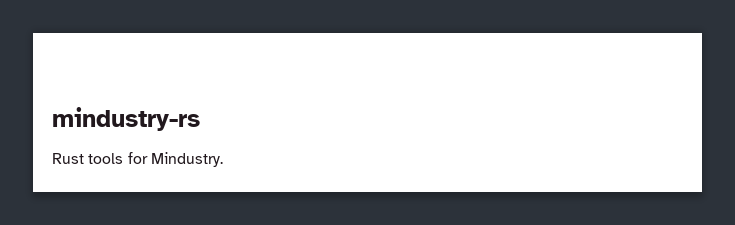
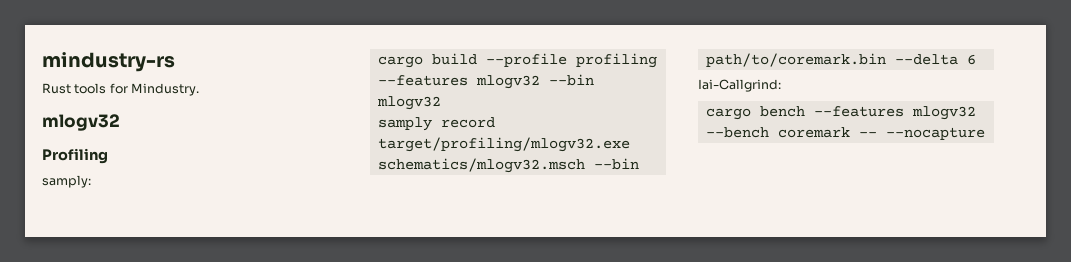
(223, 159) none -> [42,114,120,131] [42,148,108,164] [42,175,91,188] [377,53,657,68] [377,74,594,89] [376,96,441,110] [377,117,495,131] [377,137,630,152] [377,158,639,173] [705,53,976,67] [698,79,781,92] [705,106,976,120] [705,127,985,140] // mlogv32 // Profiling // samply: // cargo build --profile profiling --features mlogv32 --bin mlogv32 // samply record target/profiling/mlogv32.exe schematics/mlogv32.msch --bin path/to/coremark.bin --delta 6 // Iai-Callgrind: // cargo bench --features mlogv32 --bench coremark -- --nocapture

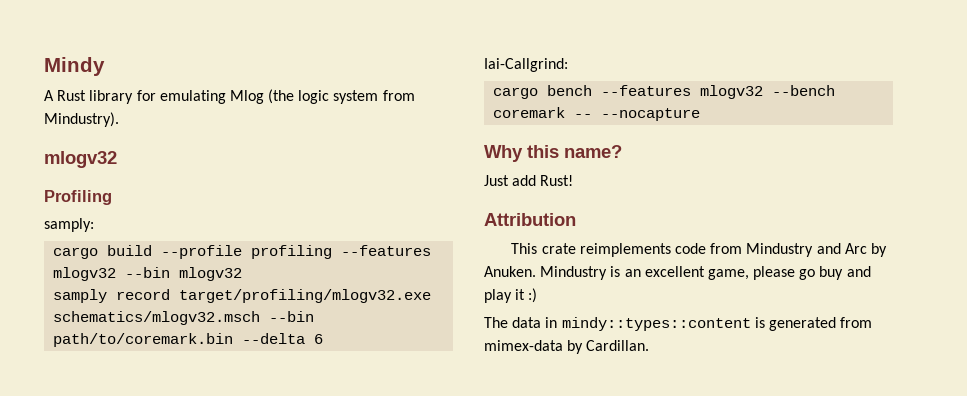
[42,52,175,72] [42,83,200,96] mindustry-rs // Rust tools for Mindustry. -> [44,57,105,76] [44,89,415,104] [44,112,119,127] Mindy // A Rust library for emulating Mlog (the logic system from Mindustry).
(985, 133) none -> [484,145,622,162] [484,175,574,186] [484,213,576,226] [511,243,887,257] [484,266,871,280] [484,288,538,303] [484,317,873,331] [484,340,650,354] // Why this name? // Just add Rust! // Attribution // This crate reimplements code from Mindustry and Arc by Anuken. Mindustry is an excellent game, please go buy and play it :) // The data in mindy::types::content is generated from mimex-data by Cardillan.

